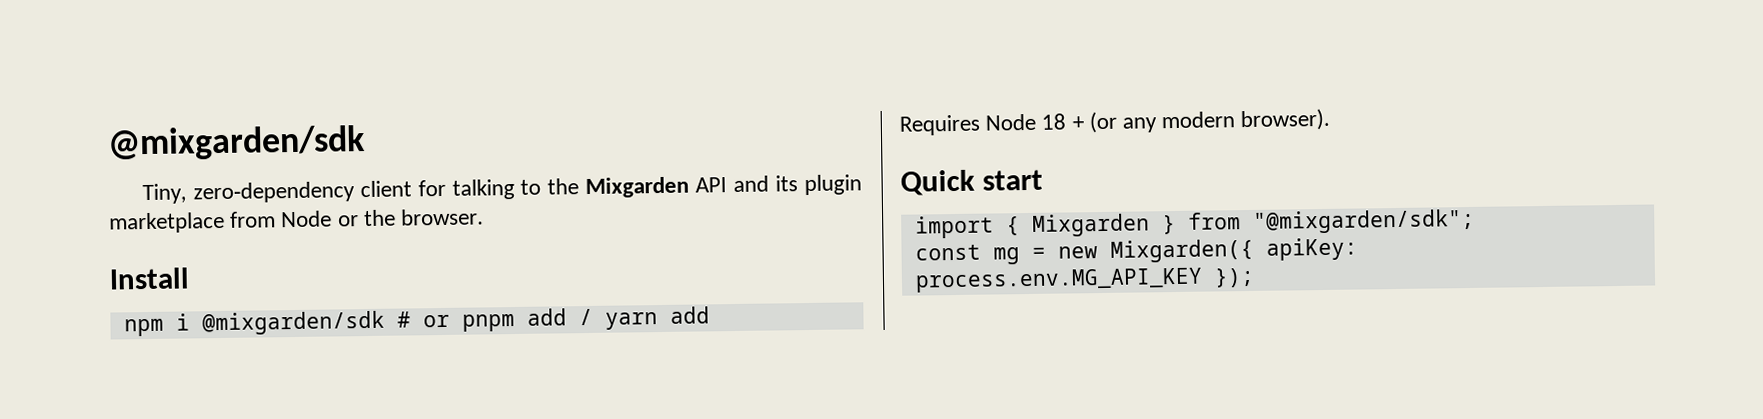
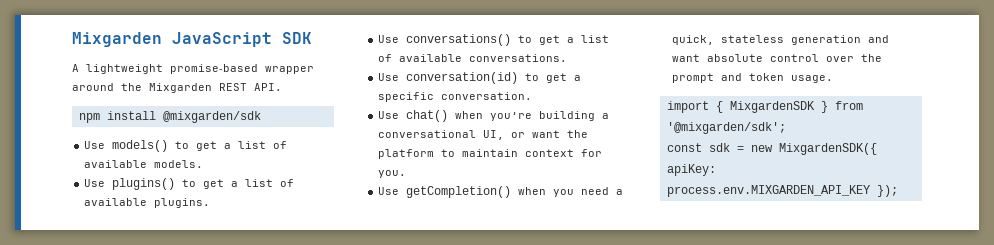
[107,125,366,161] [141,174,862,205] [108,208,485,234] [109,267,190,290] [123,306,710,337] [899,108,1331,136] [900,169,1044,196] @mixgarden/sdk // Tiny, zero‑dependency client for talking to the Mixgarden API and its plugin marketplace from Node or the browser. // Install // npm i @mixgarden/sdk # or pnpm add / yarn add // Requires Node 18 + (or any modern browser). // Quick start -> [72,32,312,47] [72,64,314,74] [72,83,282,93] [78,111,261,123] [84,140,288,152] [84,160,204,168] [84,178,295,190] [84,198,211,208] [378,34,610,46] [378,54,568,62] [378,72,582,84] [378,92,533,102] [378,110,610,122] [378,130,589,140] [378,149,603,159] [378,170,407,178] [378,186,624,198] [672,35,890,45] [672,54,883,62] [672,73,834,83] Mixgarden JavaScript SDK // A lightweight promise‑based wrapper around the Mixgarden REST API. // npm install @mixgarden/sdk // Use models() to get a list of available models. // Use plugins() to get a list of available plugins. // Use conversations() to get a list of available conversations. // Use conversation(id) to get a specific conversation. // Use chat() when you’re building a conversational UI, or want the platform to maintain context for you. // Use getCompletion() when you need a quick, stateless generation and want absolute control over the prompt and token usage.
[1031,213,1150,237] Mixgarden -> [729,101,815,113] MixgardenSDK
[1252,208,1475,234] "@mixgarden/sdk"; -> [666,122,786,134] '@mixgarden/sdk';
[992,247,1020,265] mg -> [708,143,730,152] sdk
[1109,237,1358,263] [914,267,1203,293] Mixgarden({ apiKey: process.env.MG_API_KEY -> [778,143,877,155] [666,164,716,176] [666,185,870,197] MixgardenSDK({ apiKey: process.env.MIXGARDEN_API_KEY

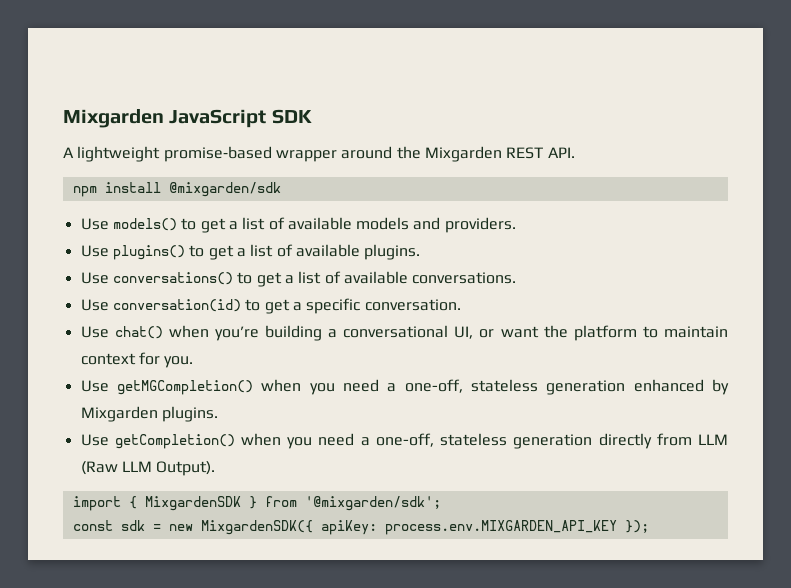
[154,160,204,168] models. -> [356,217,516,233] models and providers.
(407, 174) none -> [80,379,730,395] [80,406,218,422] // Use getMGCompletion() when you need a one-off, stateless generation enhanced by Mixgarden plugins.
[672,35,890,45] [672,54,883,62] [672,73,834,83] quick, stateless generation and want absolute control over the prompt and token usage. -> [375,433,728,449] [80,461,216,476] one-off, stateless generation directly from LLM (Raw LLM Output).

